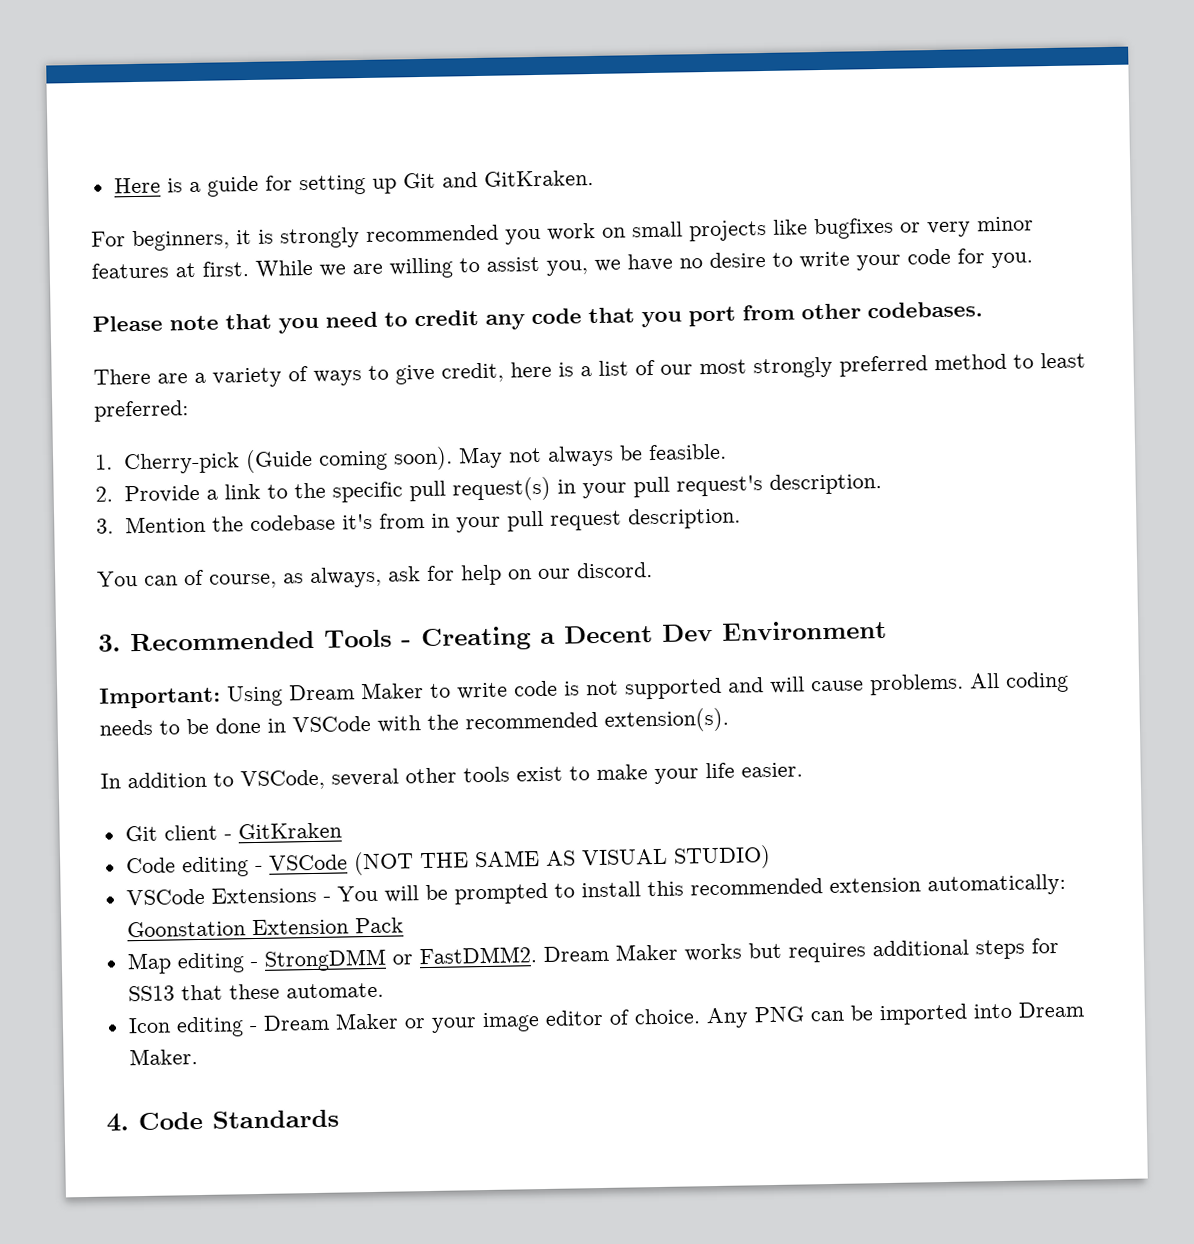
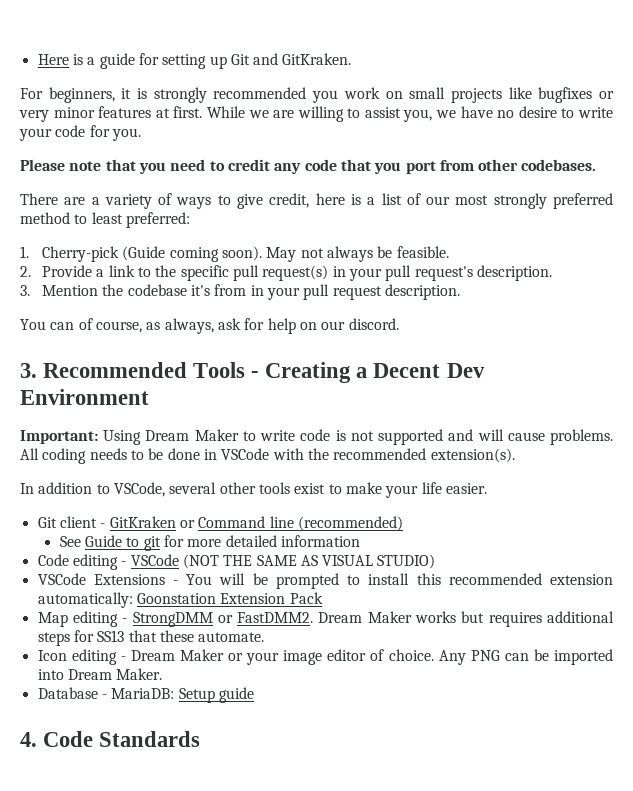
(342, 831) none -> [179,516,403,531] [59,535,360,551] or Command line (recommended) // See Guide to git for more detailed information
(198, 1057) none -> [37,687,254,703] // Database - MariaDB: Setup guide

